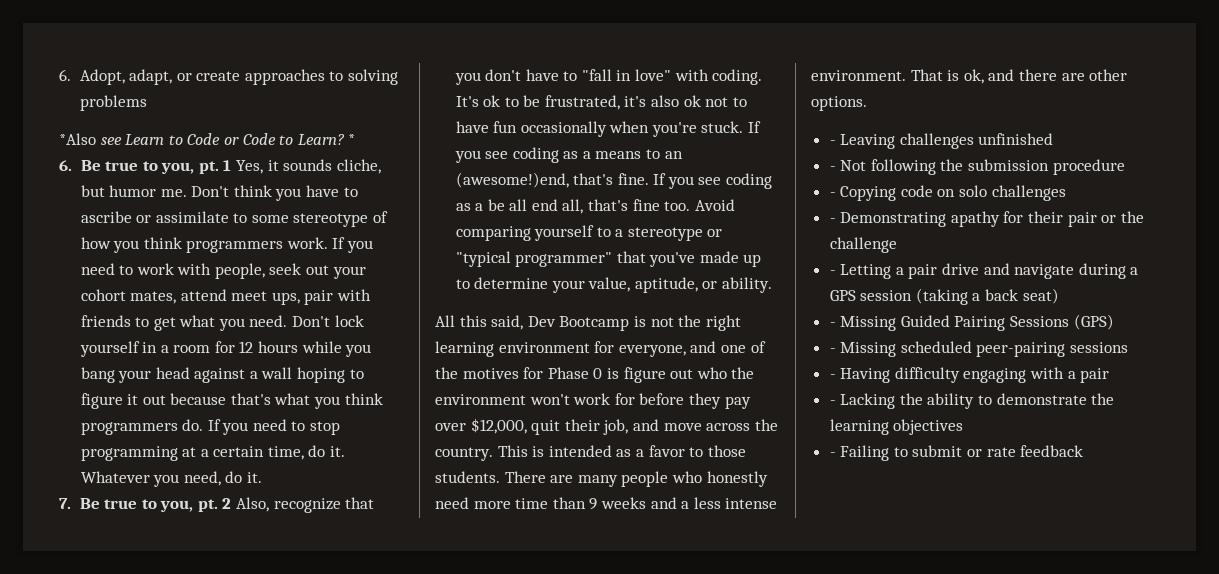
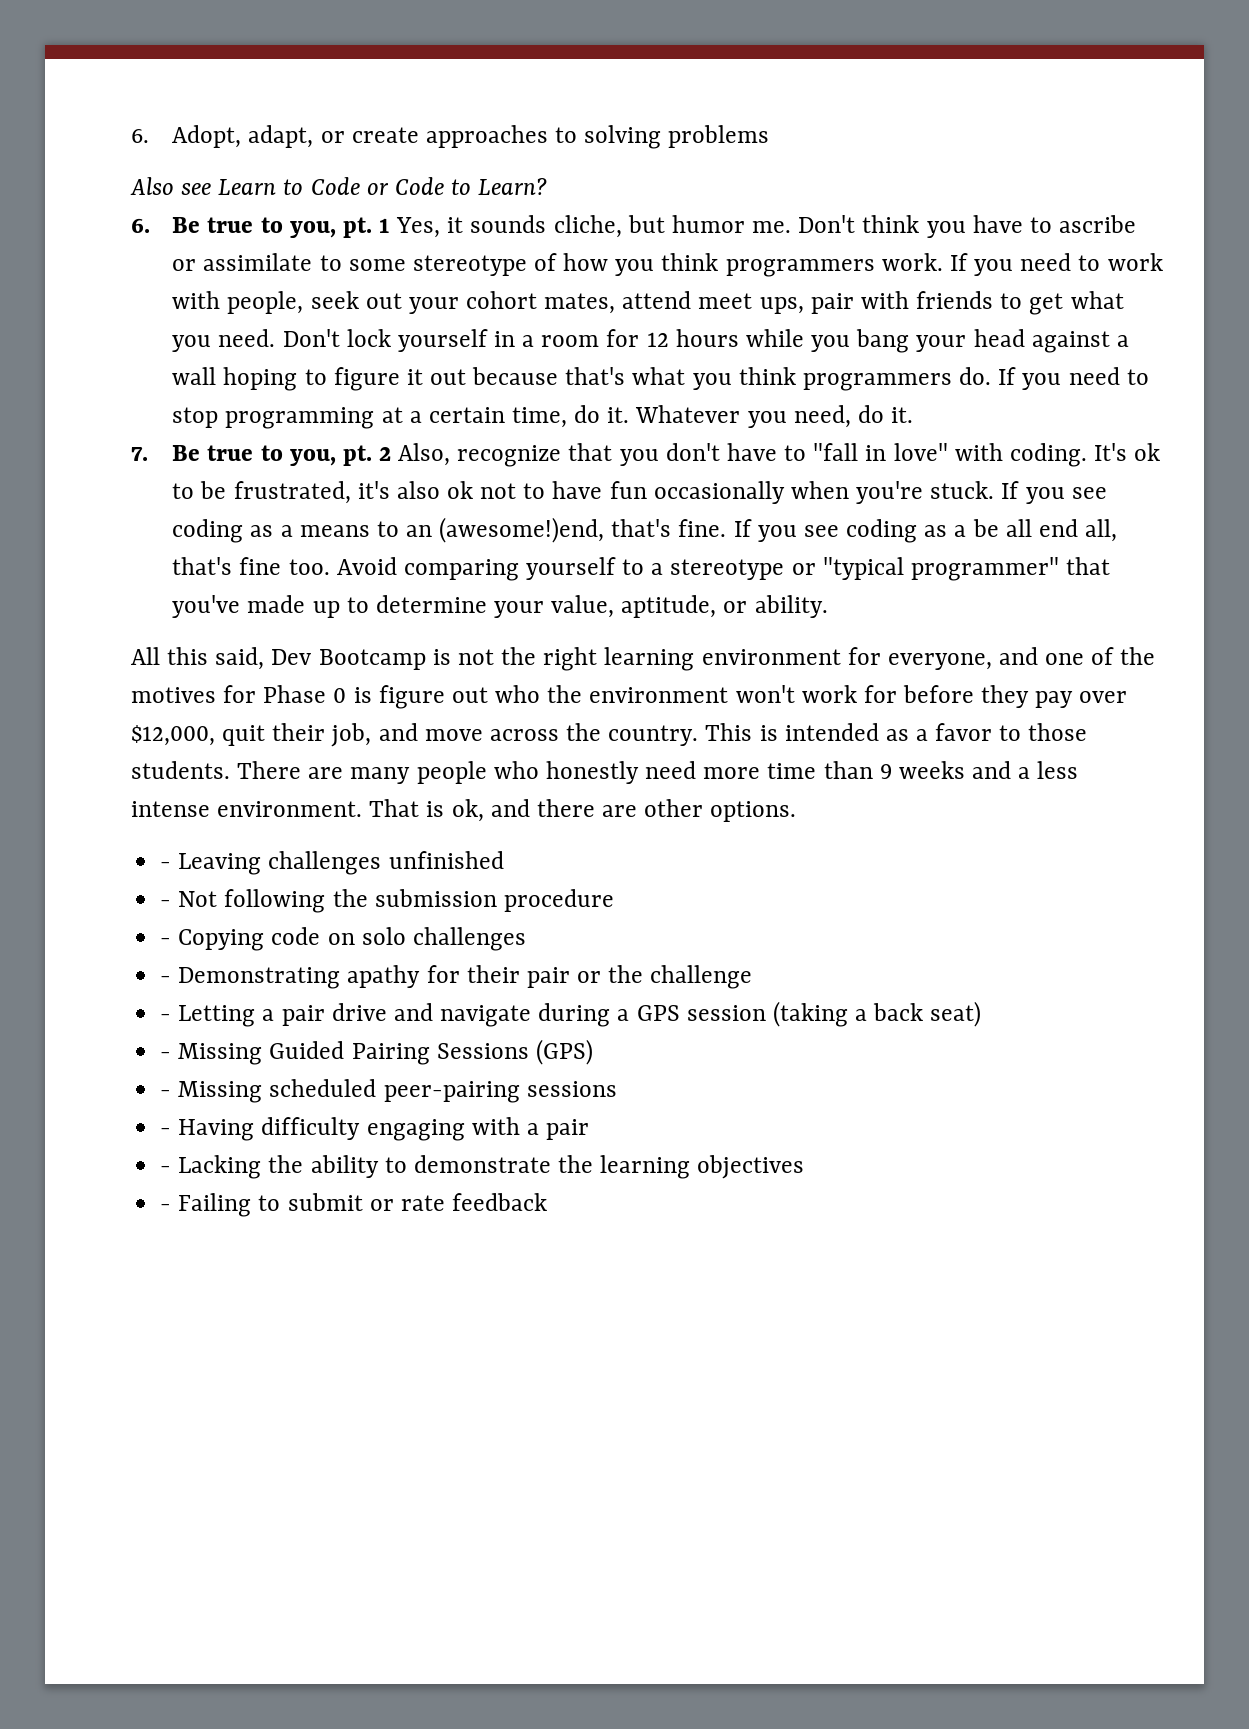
[59,133,96,145] *Also -> [130,177,174,195] Also
[348,134,356,145] * -> (548, 186) none

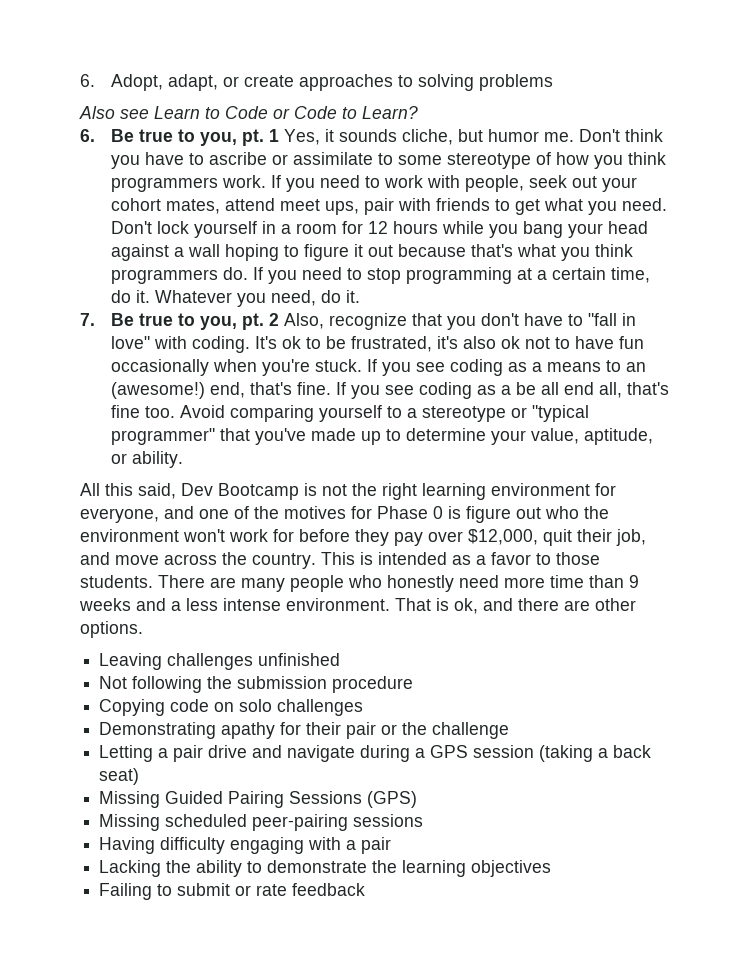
[439,517,605,543] (awesome!)end, -> [111,382,246,399] (awesome!) end,
[160,862,172,869] - -> (143, 629) none
[160,900,172,907] - -> (341, 659) none
[160,938,172,945] - -> (414, 684) none
[160,976,172,983] - -> (364, 707) none
[160,1014,172,1021] - -> (510, 730) none
[160,1052,172,1059] - -> (140, 776) none
[160,1090,172,1097] - -> (418, 799) none
[160,1128,172,1135] - -> (424, 820) none
[160,1166,172,1173] - -> (392, 845) none
[160,1204,172,1211] - -> (552, 868) none

